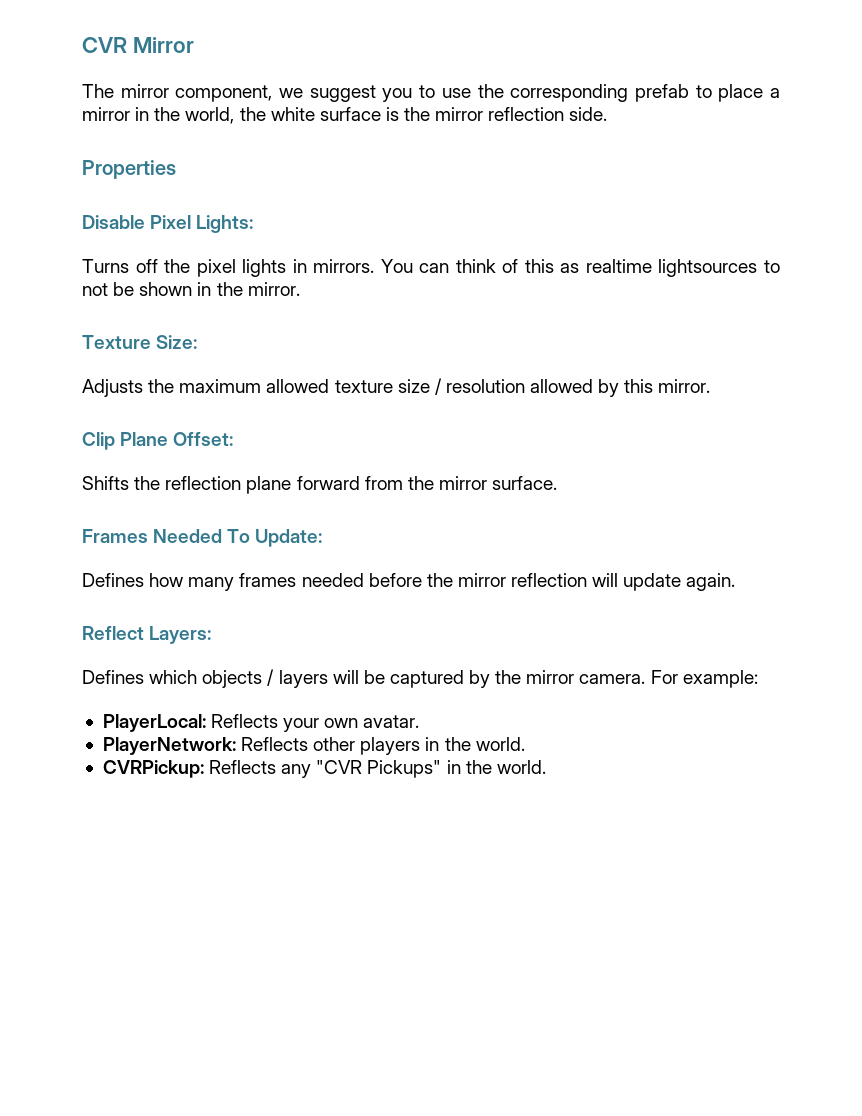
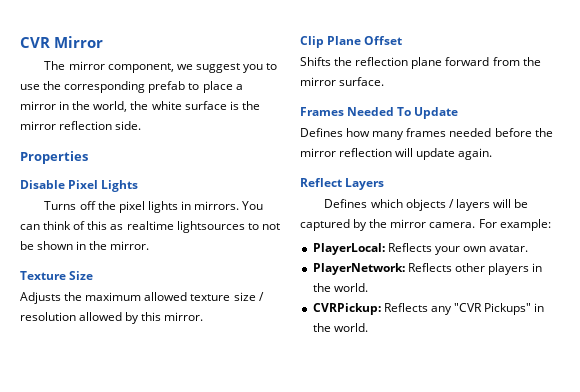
[196,215,254,233] Lights: -> [101,180,139,192] Lights
[156,335,198,349] Size: -> [69,271,94,280] Size
[173,432,234,446] Offset: -> [364,36,403,45] Offset
[255,529,323,547] Update: -> [414,107,459,119] Update
[149,626,212,644] Layers: -> [345,178,385,190] Layers

